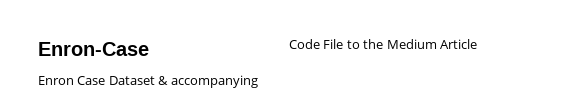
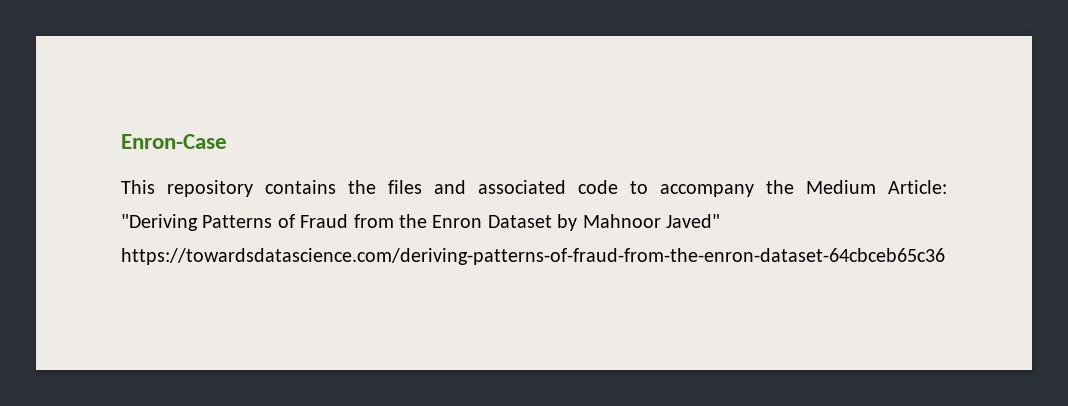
[38,75,258,88] [289,39,477,49] Enron Case Dataset & accompanying Code File to the Medium Article -> [121,180,947,197] [121,214,720,231] [121,248,945,265] This repository contains the files and associated code to accompany the Medium Article: "Deriving Patterns of Fraud from the Enron Dataset by Mahnoor Javed" https://towardsdatascience.com/deriving-patterns-of-fraud-from-the-enron-dataset-64cbceb65c36

